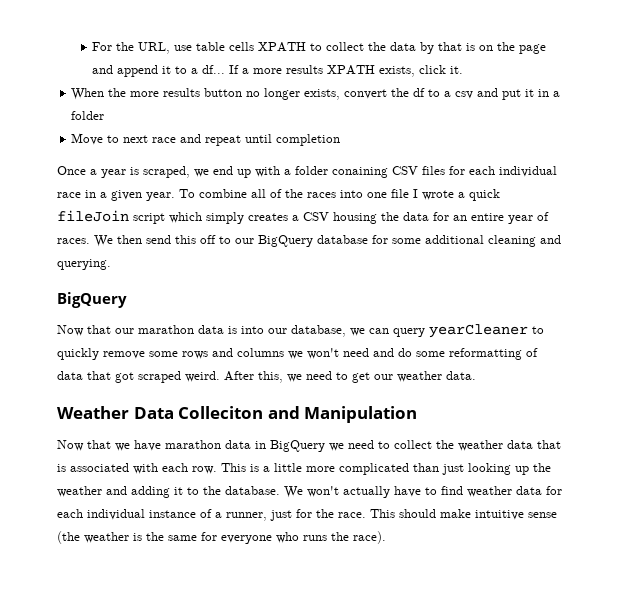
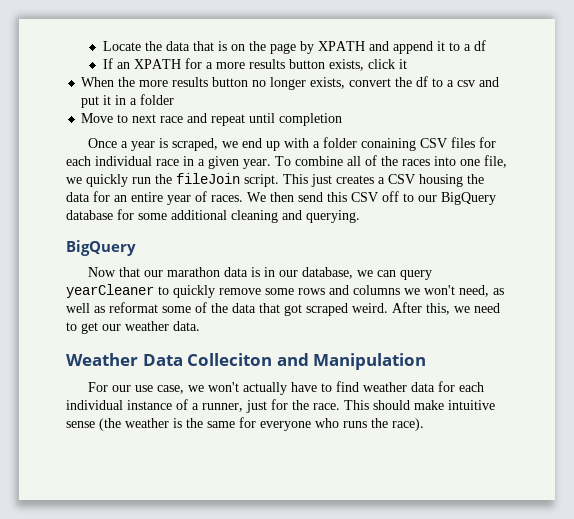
[92,42,435,54] For the URL, use table cells XPATH to collect the data by -> [102,41,190,51] Locate the data
(547, 49) none -> [299,41,365,54] by XPATH
[202,65,240,74] df... If -> [473,40,486,51] [102,58,202,69] df // If an XPATH for
[327,65,376,75] XPATH -> [288,59,325,69] button
[450,66,464,74] it. -> [398,59,407,69] it
[391,189,500,201] [57,210,244,224] file I wrote a quick fileJoin script which simply -> [484,155,507,168] [66,173,332,187] file, we quickly run the fileJoin script. This just
(196, 239) none -> [351,192,378,202] CSV
[241,326,264,334] into -> [264,267,276,277] in
[343,348,538,360] need and do some reformatting of -> [459,285,504,297] [66,302,228,313] need, as well as reformat some of the
[57,440,561,452] [57,463,551,475] [57,486,303,498] Now that we have marathon data in BigQuery we need to collect the weather data that is associated with each row. This is a little more complicated than just looking up the weather and adding it to the database. We -> [88,382,205,394] For our use case, we

